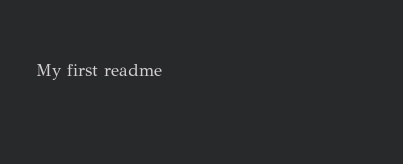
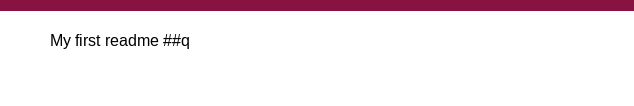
(162, 70) none -> [162,34,190,49] ##q

